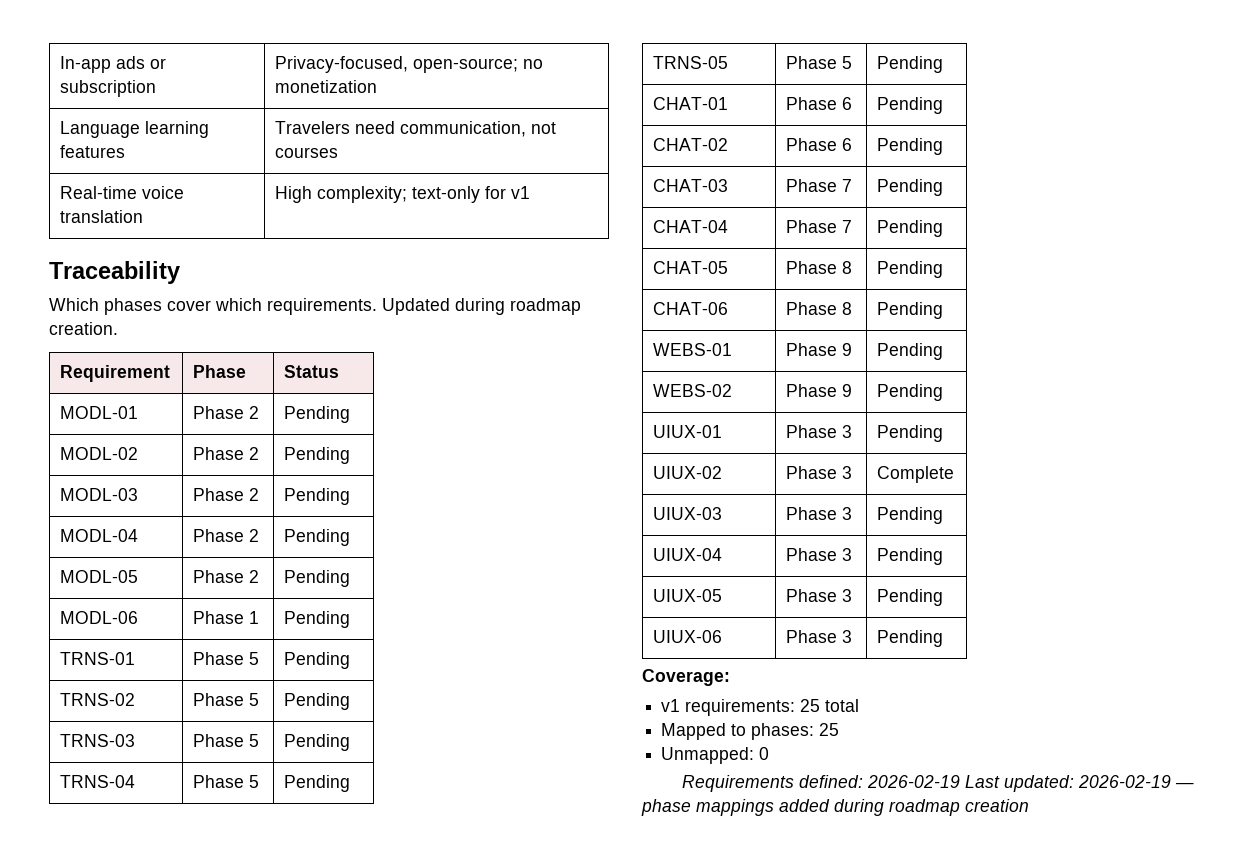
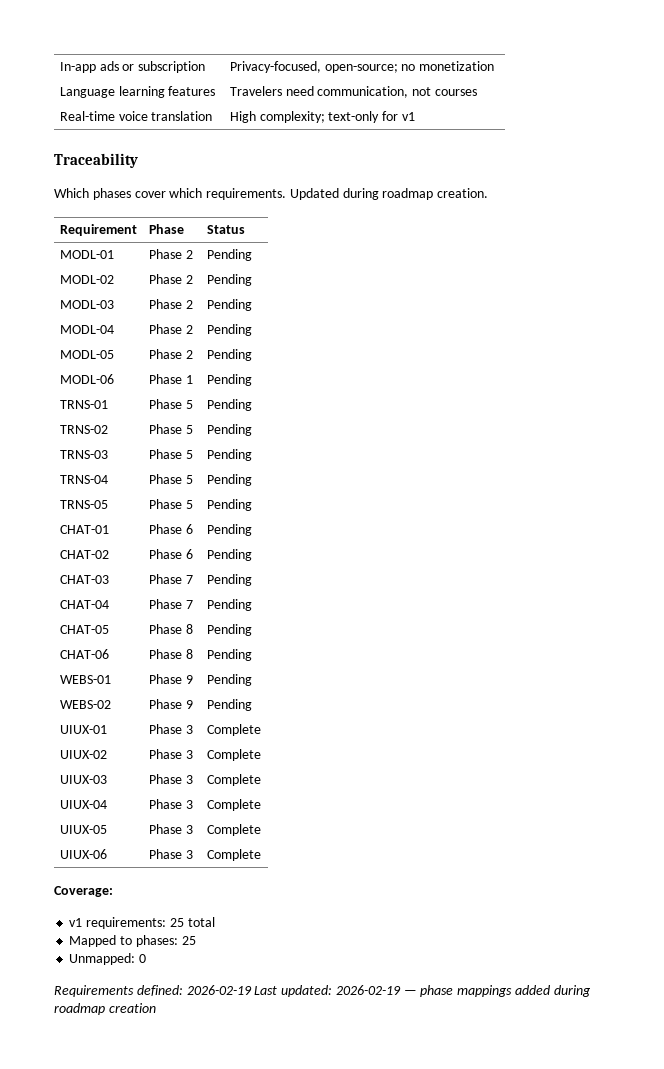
[877,425,944,442] Pending -> [206,724,261,736] Complete
[877,507,944,524] Pending -> [206,774,261,786] Complete
[877,548,944,565] Pending -> [206,799,261,811] Complete
[877,589,944,606] Pending -> [206,824,261,836] Complete
[877,630,944,647] Pending -> [206,849,261,861] Complete

